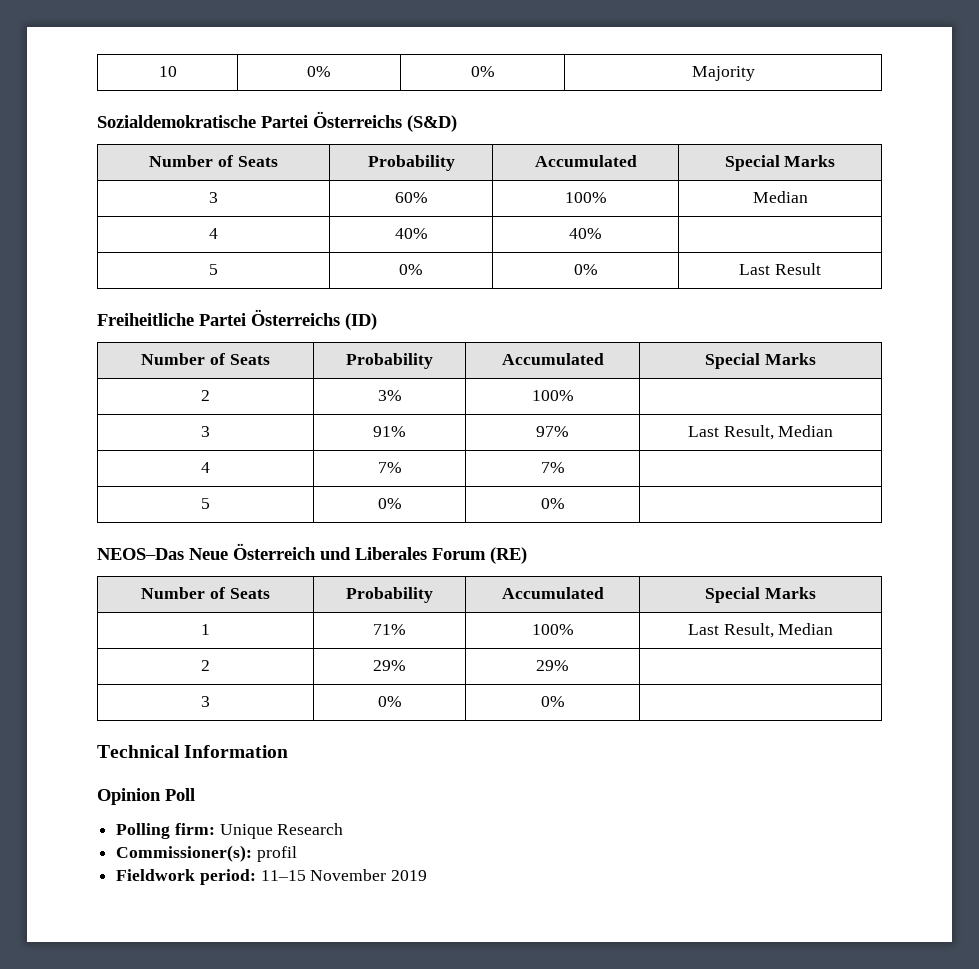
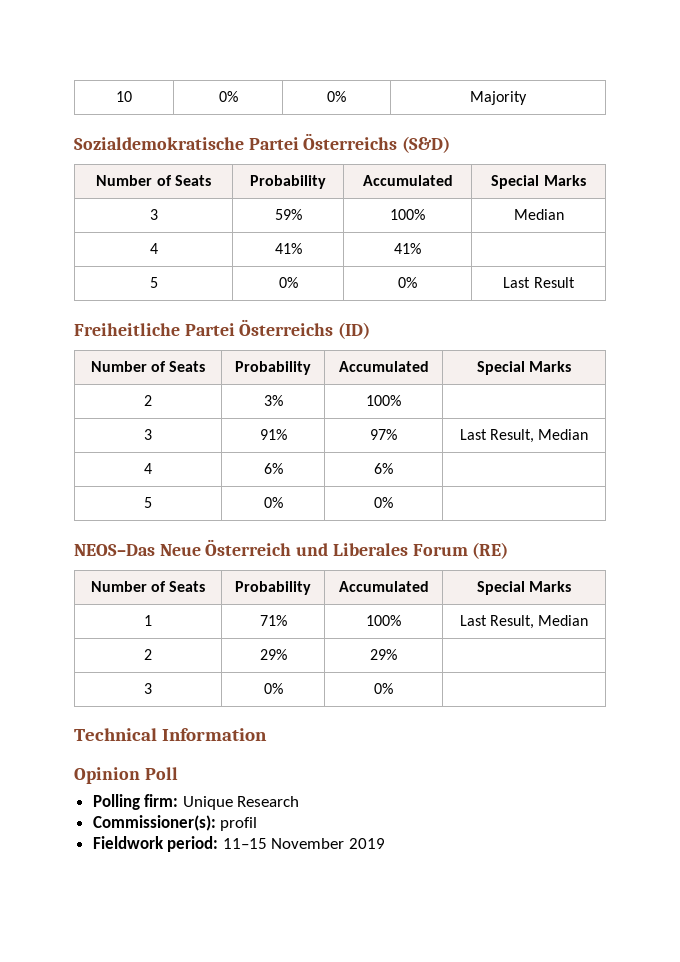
[394,192,428,203] 60% -> [274,209,302,220] 59%
[394,228,428,239] [569,228,602,239] 40% | 40% -> [274,243,302,254] [394,243,421,254] 41% | 41%
[377,462,402,473] [540,462,565,473] 7% | 7% -> [263,463,283,474] [374,463,393,474] 6% | 6%

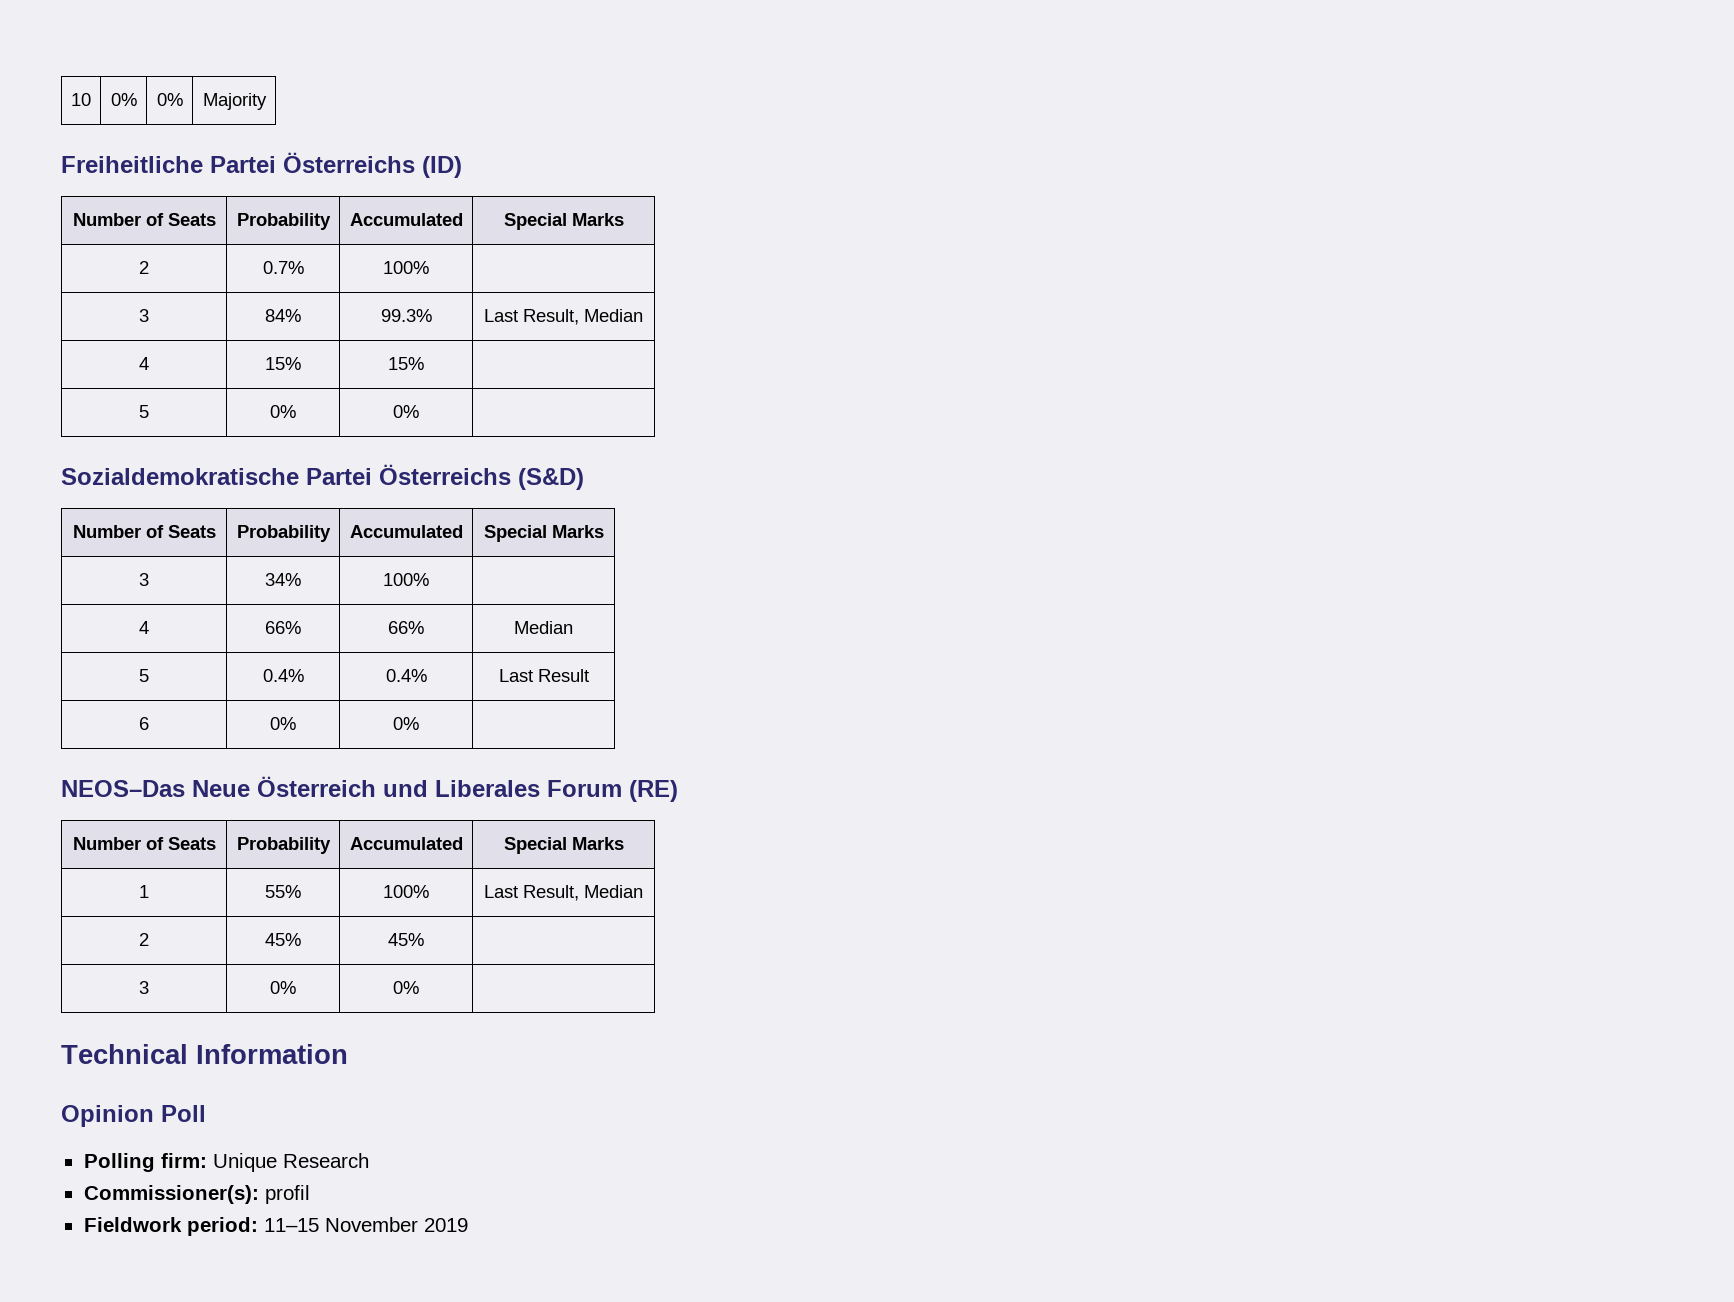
(527, 98) none -> [61,152,462,178] [72,213,216,226] [236,213,331,230] [349,213,463,226] [503,213,624,230] [139,261,149,274] [262,261,304,274] [383,261,429,274] [139,309,149,322] [265,309,301,322] [380,309,432,322] [484,309,643,325] [139,357,149,370] [265,357,301,370] [388,357,424,370] [139,405,149,418] [270,405,296,418] [393,405,419,418] // Freiheitliche Partei Österreichs (ID) // Number of Seats | Probability | Accumulated | Special Marks // 2 | 0.7% | 100% | // 3 | 84% | 99.3% | Last Result, Median // 4 | 15% | 15% | // 5 | 0% | 0% |
[274,209,302,220] [390,209,425,220] [513,209,564,220] [149,243,158,254] [274,243,302,254] [394,243,421,254] [149,277,158,288] [278,277,298,288] [398,277,417,288] [503,277,575,288] [74,319,371,339] [90,361,206,372] [235,361,311,375] [338,361,429,372] [476,361,572,375] [144,395,152,406] [263,395,283,406] [366,395,401,406] [144,429,152,440] [259,429,287,440] [370,429,397,440] [459,429,589,443] [144,463,152,474] [263,463,283,474] [374,463,393,474] [144,497,152,508] 59% | 100% | Median // 4 | 41% | 41% | // 5 | 0% | 0% | Last Result // Freiheitliche Partei Österreichs (ID) // Number of Seats | Probability | Accumulated | Special Marks // 2 | 3% | 100% | // 3 | 91% | 97% | Last Result, Median // 4 | 6% | 6% | // 5 -> [265,573,301,586] [383,573,429,586] [139,621,149,634] [265,621,301,634] [388,621,424,634] [514,621,573,634] [139,669,149,682] [262,669,304,682] [385,669,427,682] [498,669,589,682] [139,717,149,730] 34% | 100% | // 4 | 66% | 66% | Median // 5 | 0.4% | 0.4% | Last Result // 6
[259,615,287,626] 71% -> [265,885,301,898] 55%
[259,649,287,660] [370,649,397,660] 29% | 29% -> [265,933,301,946] [388,933,424,946] 45% | 45%

